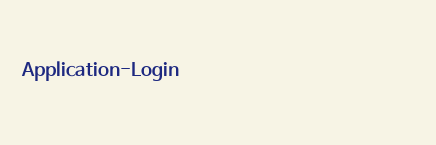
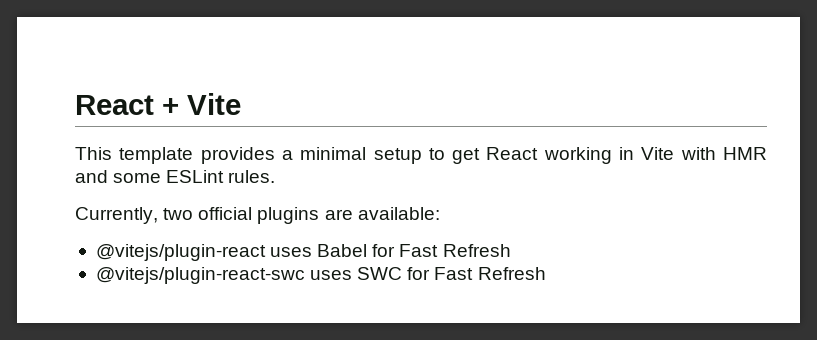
[21,61,179,81] Application-Login -> [75,93,241,115] [75,147,767,164] [75,170,276,183] [75,207,440,224] [95,244,511,261] [95,267,546,284] React + Vite // This template provides a minimal setup to get React working in Vite with HMR and some ESLint rules. // Currently, two official plugins are available: // @vitejs/plugin-react uses Babel for Fast Refresh // @vitejs/plugin-react-swc uses SWC for Fast Refresh

